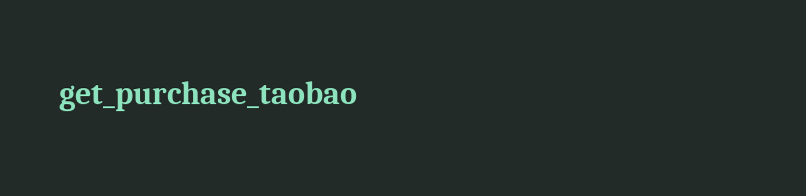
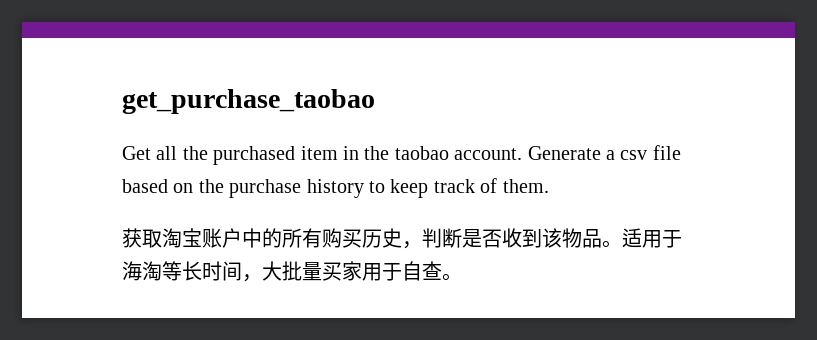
(358, 96) none -> [122,145,681,165] [122,178,549,198] [122,228,682,249] [122,261,462,282] // Get all the purchased item in the taobao account. Generate a csv file based on the purchase history to keep track of them. // 获取淘宝账户中的所有购买历史，判断是否收到该物品。适用于海淘等长时间，大批量买家用于自查。

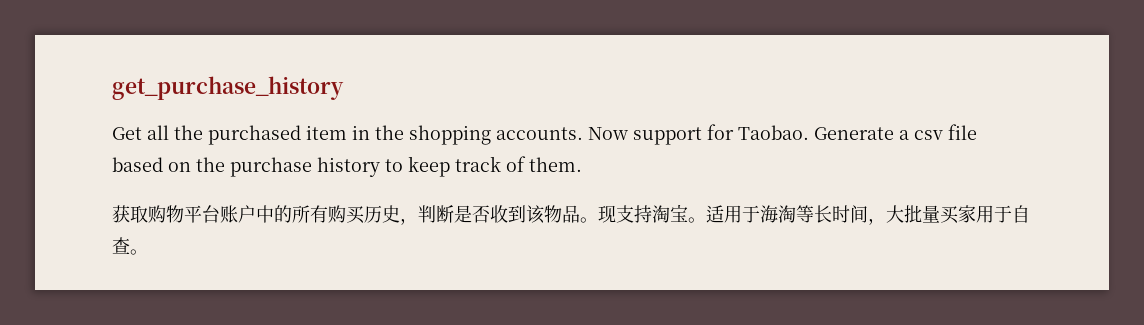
[122,89,375,114] get_purchase_taobao -> [112,76,344,100] get_purchase_history
[394,146,523,160] taobao account. -> [409,124,809,145] shopping accounts. Now support for Taobao.
[162,228,202,248] 淘宝 -> [148,205,220,223] 购物平台
(622, 244) none -> [598,204,706,223] 现支持淘宝。

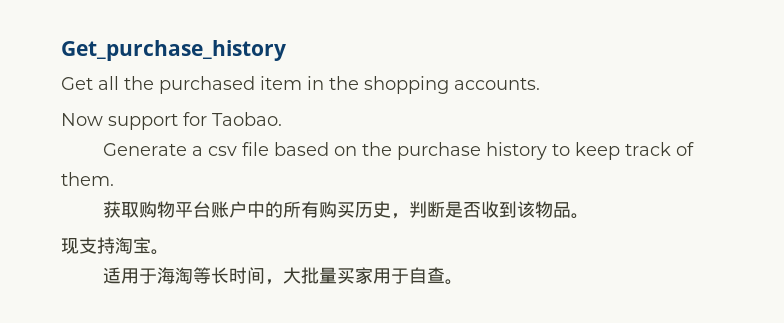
[112,76,344,100] get_purchase_history -> [61,40,286,61] Get_purchase_history
(583, 133) none -> (540, 83) //
(809, 132) none -> (282, 119) //
(598, 220) none -> (589, 216) //
(706, 220) none -> (169, 252) //

